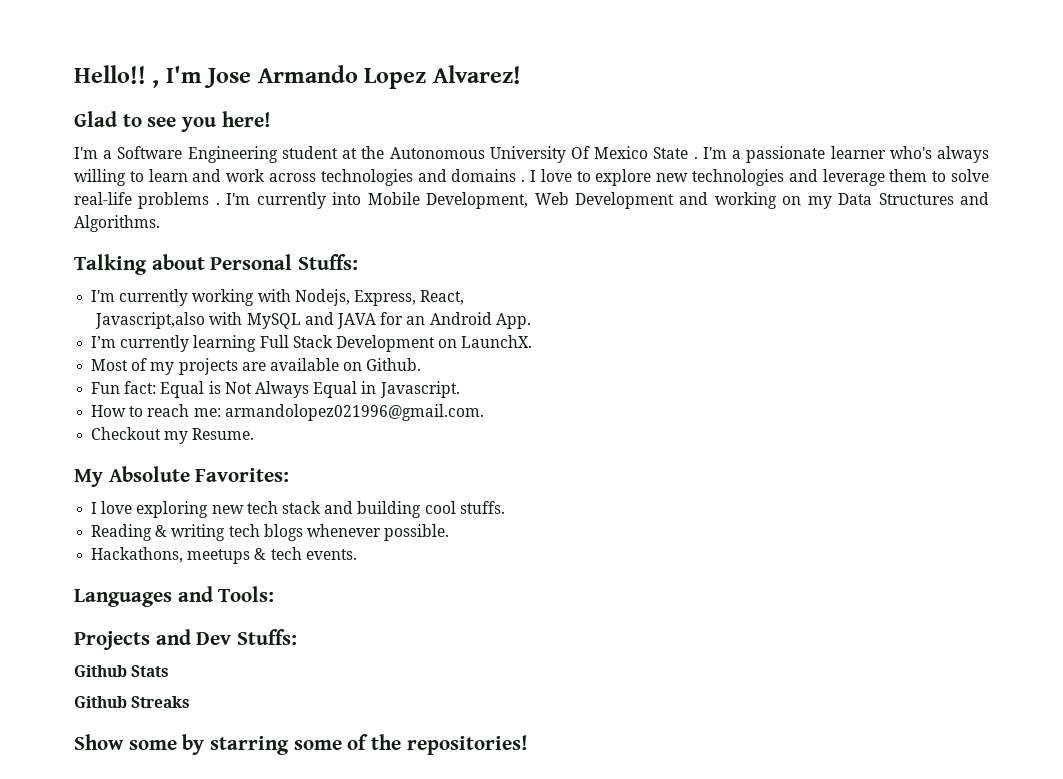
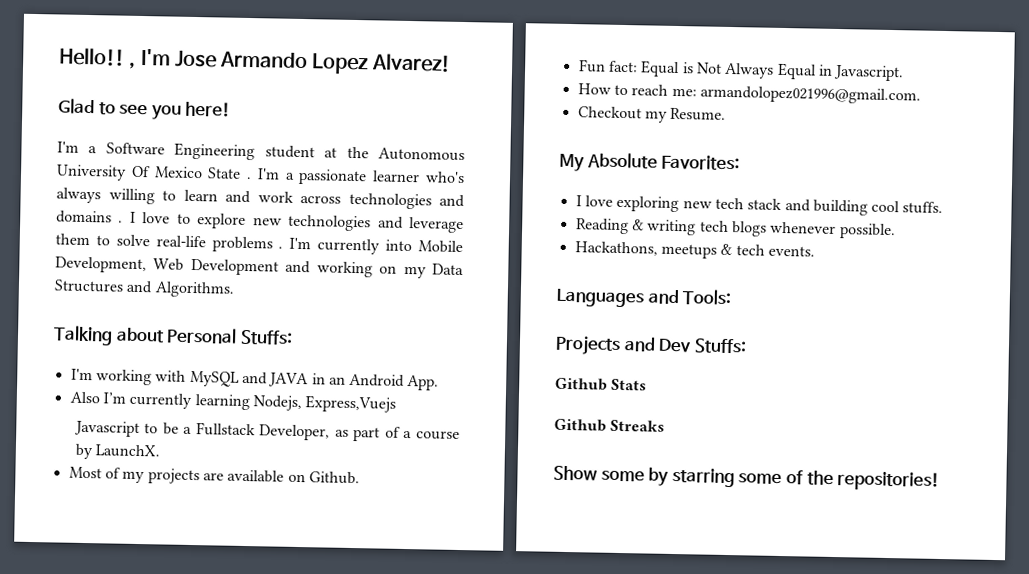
[119,289,189,306] currently -> (93, 374) none
[294,289,465,306] [95,312,243,329] Nodejs, Express, React, // Javascript,also with -> (187, 376) none
[380,312,404,325] for -> [311,373,326,385] in
(531, 321) none -> [69,391,100,404] Also
[259,335,458,352] Full Stack Development on -> [252,395,397,413] [73,420,461,442] [74,443,93,460] Nodejs, Express,Vuejs // Javascript to be a Fullstack Developer, as part of a course by

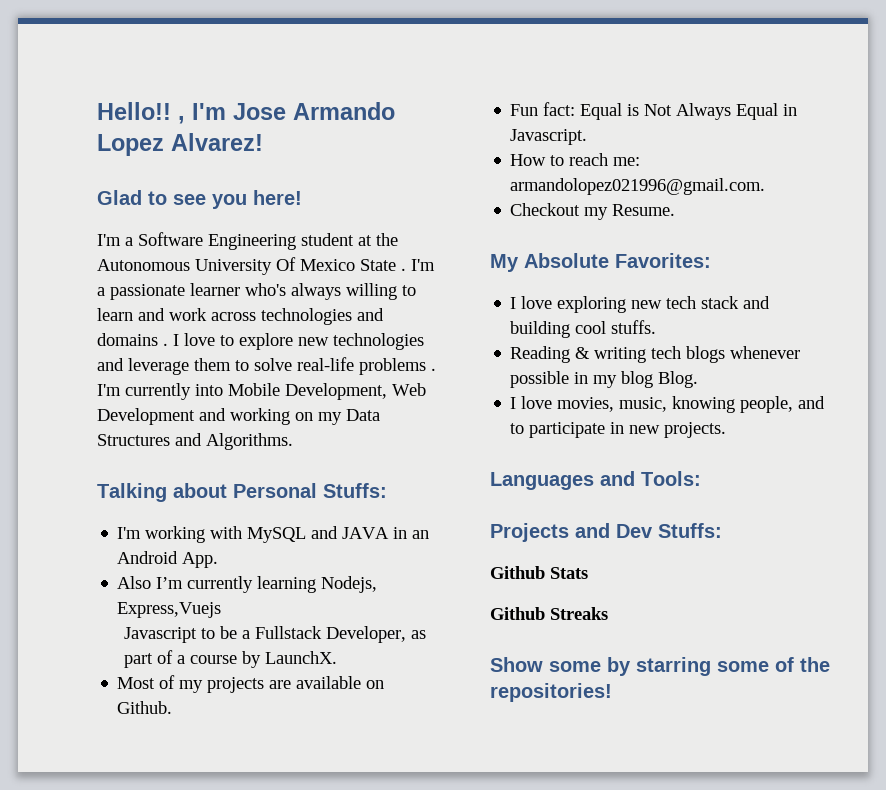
[838,223,896,240] [574,241,815,259] possible. // Hackathons, meetups & tech events. -> [510,371,699,388] [510,396,826,413] [510,422,727,438] possible in my blog Blog. // I love movies, music, knowing people, and to participate in new projects.

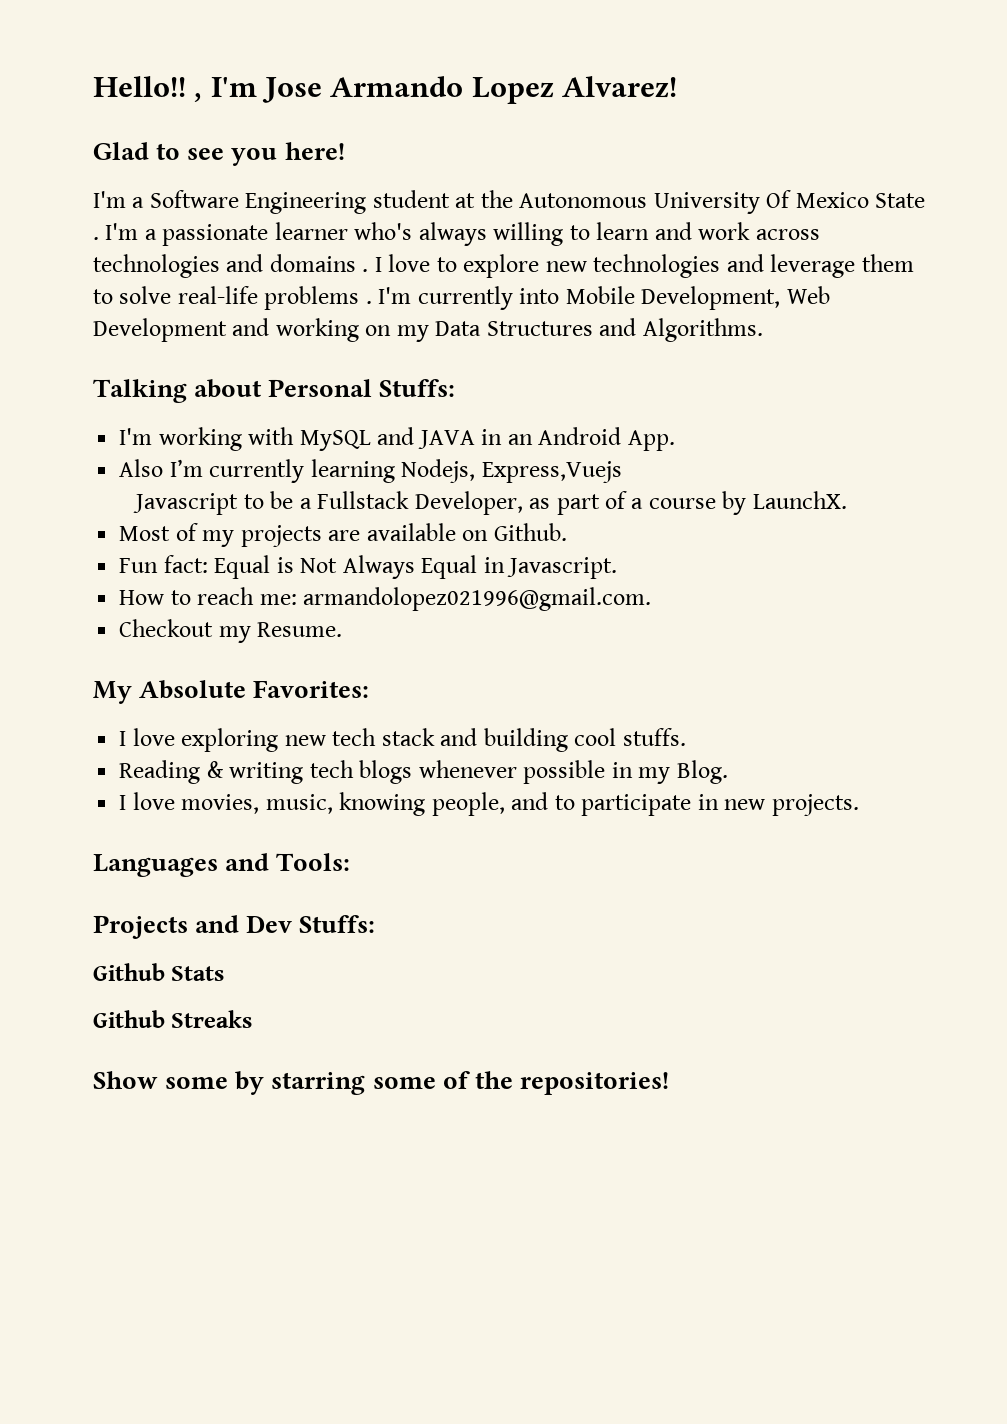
[621,371,654,388] blog -> (671, 775) none

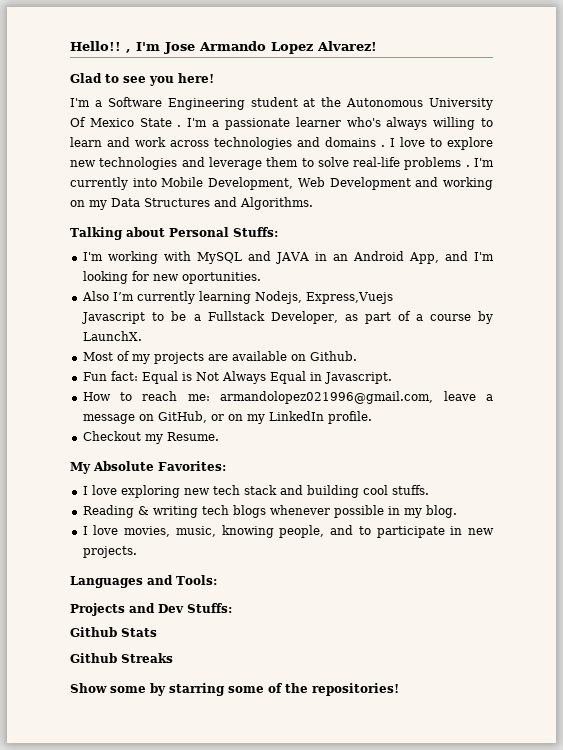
[627,430,675,451] App. -> [408,251,495,264] [82,271,261,284] App, and I'm looking for new oportunities.
[303,587,652,611] armandolopez021996@gmail.com. -> [220,391,493,404] [82,411,372,424] armandolopez021996@gmail.com, leave a message on GitHub, or on my LinkedIn profile.
[676,760,728,784] Blog. -> [425,505,457,518] blog.

